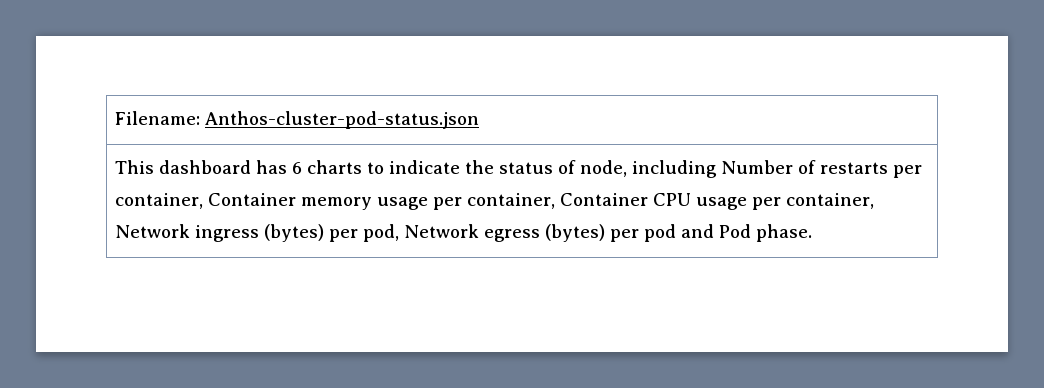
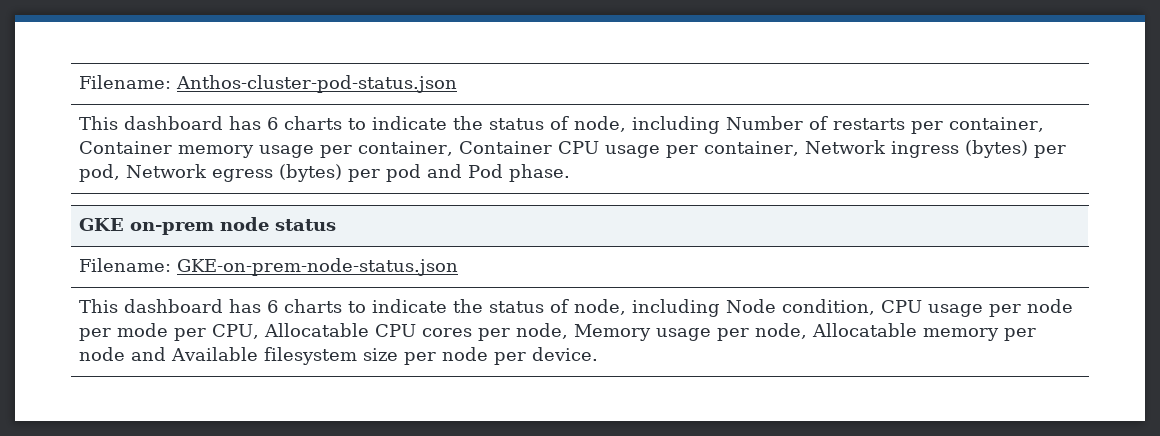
(813, 233) none -> [79,217,337,235] [79,258,459,276] [79,299,1074,317] [79,323,1037,341] [79,347,599,365] // GKE on-prem node status // Filename: GKE-on-prem-node-status.json // This dashboard has 6 charts to indicate the status of node, including Node condition, CPU usage per node per mode per CPU, Allocatable CPU cores per node, Memory usage per node, Allocatable memory per node and Available filesystem size per node per device.

